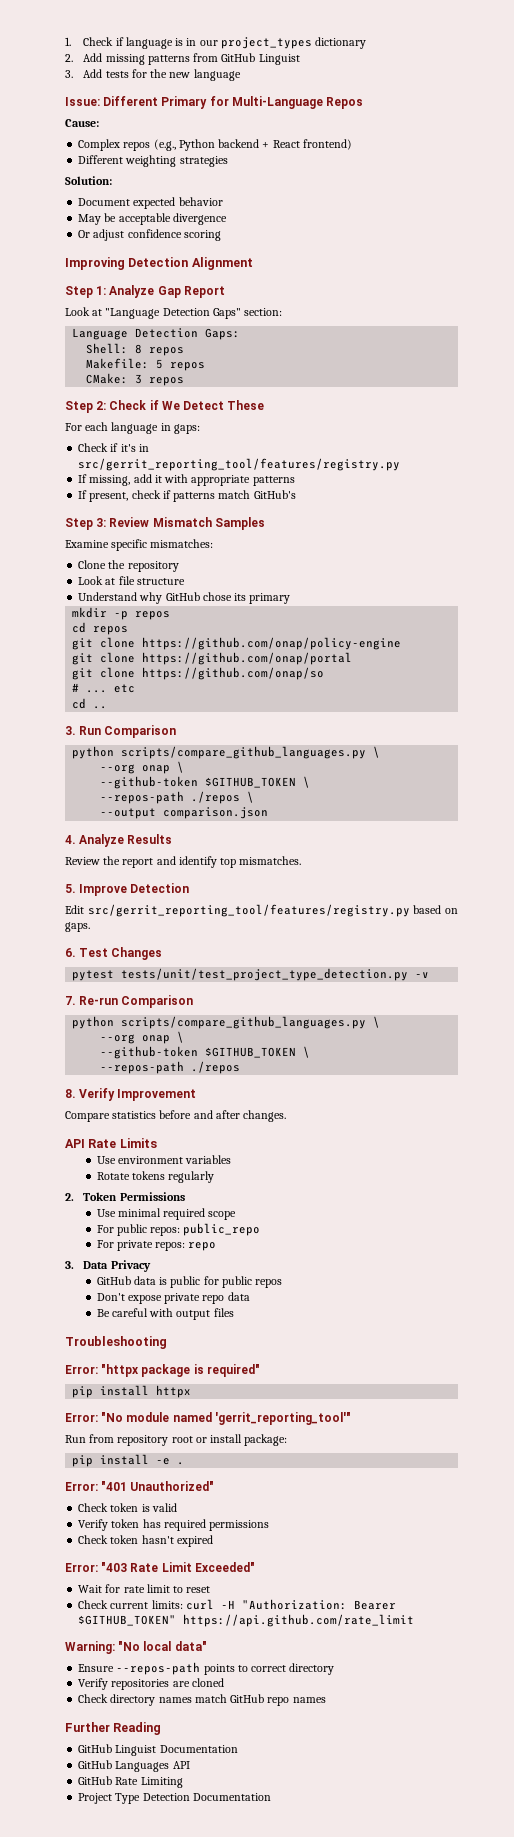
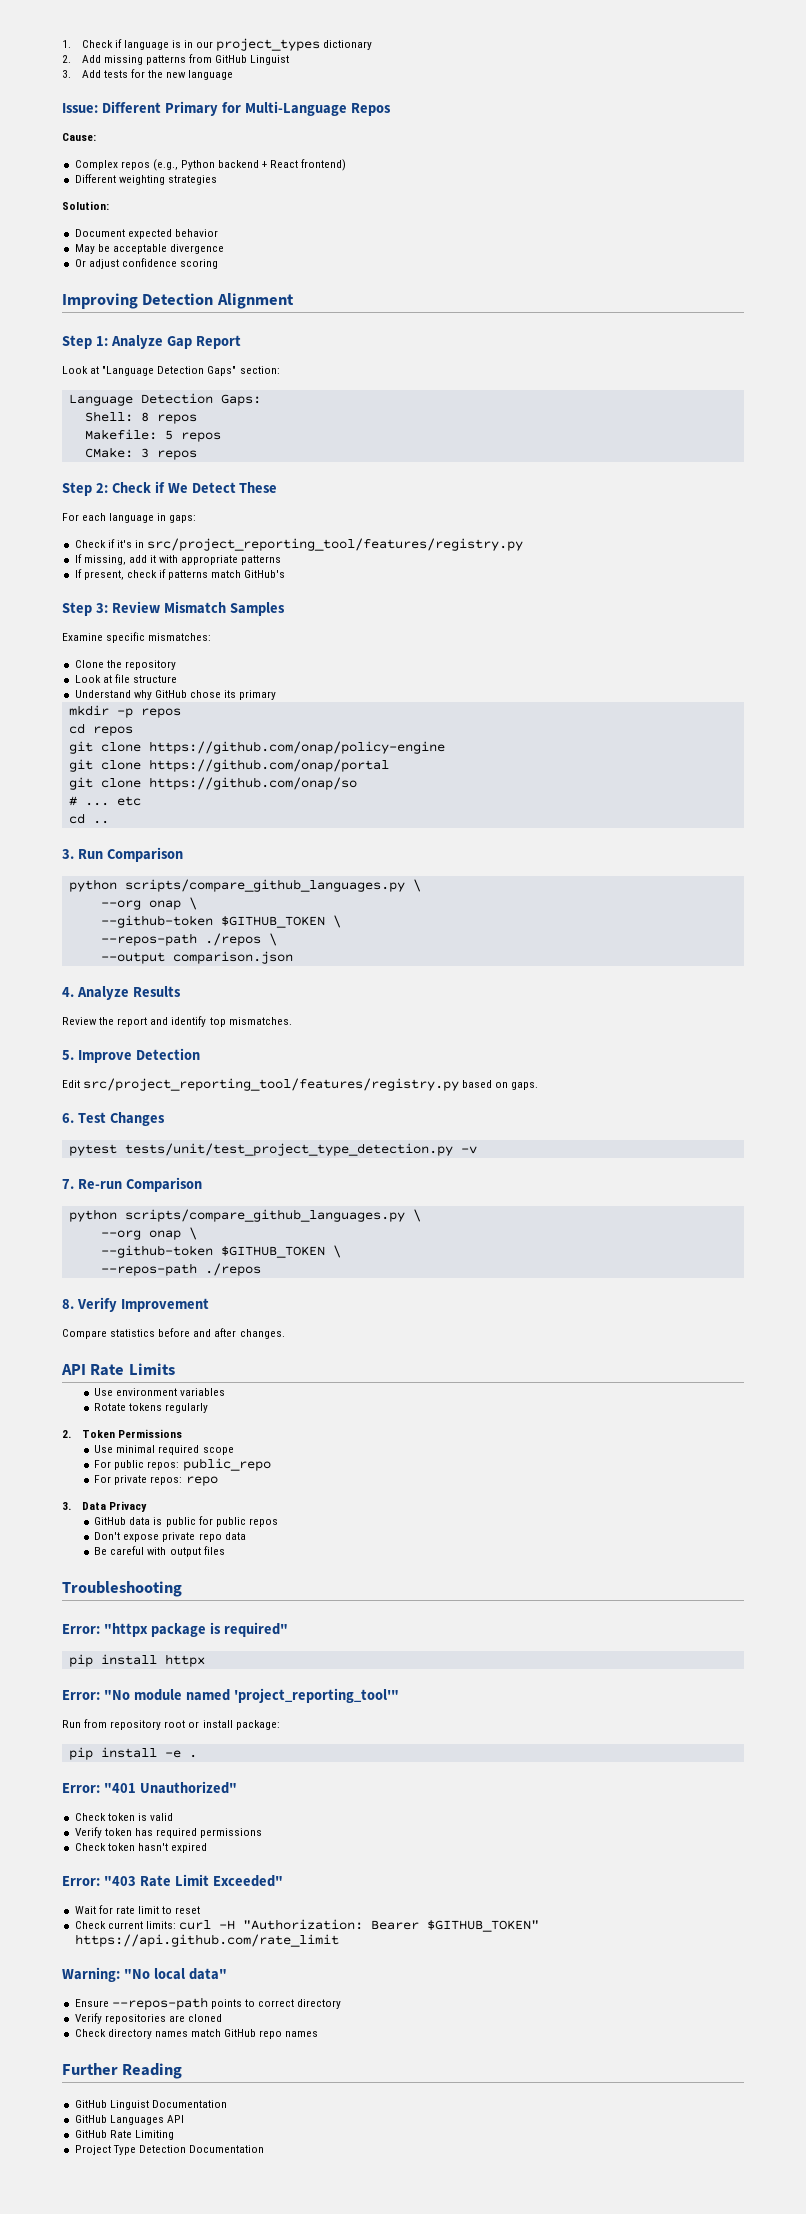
[78,458,401,471] src/gerrit_reporting_tool/features/registry.py -> [147,538,524,551] src/project_reporting_tool/features/registry.py
[87,904,410,917] src/gerrit_reporting_tool/features/registry.py -> [83,1078,460,1091] src/project_reporting_tool/features/registry.py
[214,1412,351,1425] 'gerrit_reporting_tool'" -> [233,1688,399,1703] 'project_reporting_tool'"

